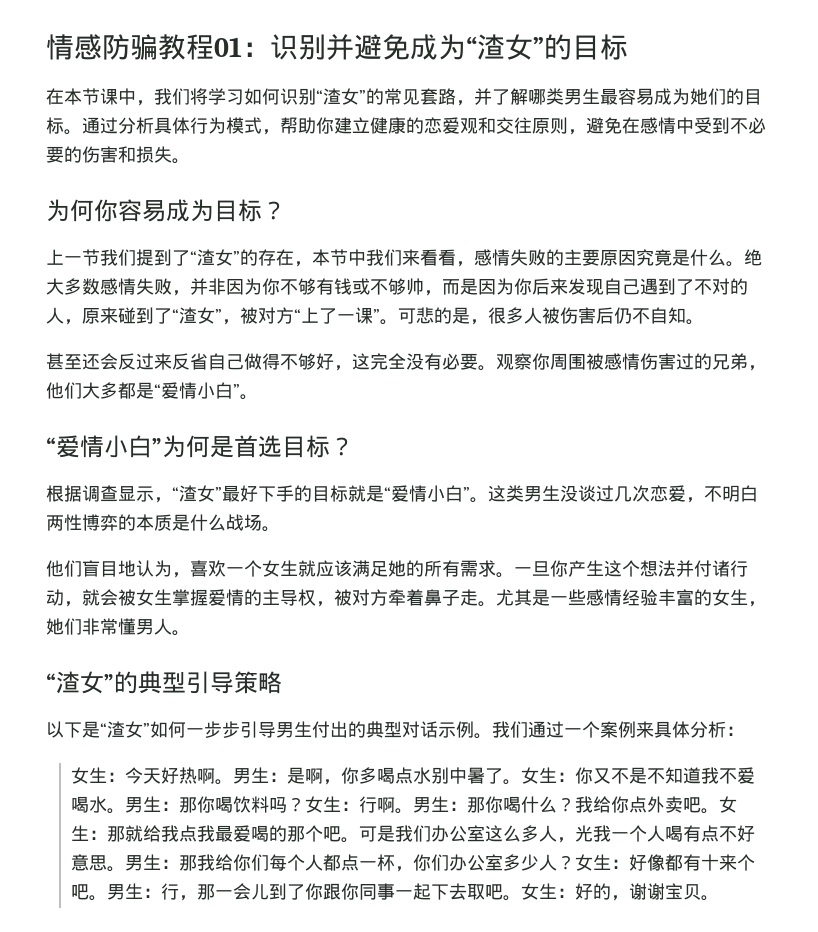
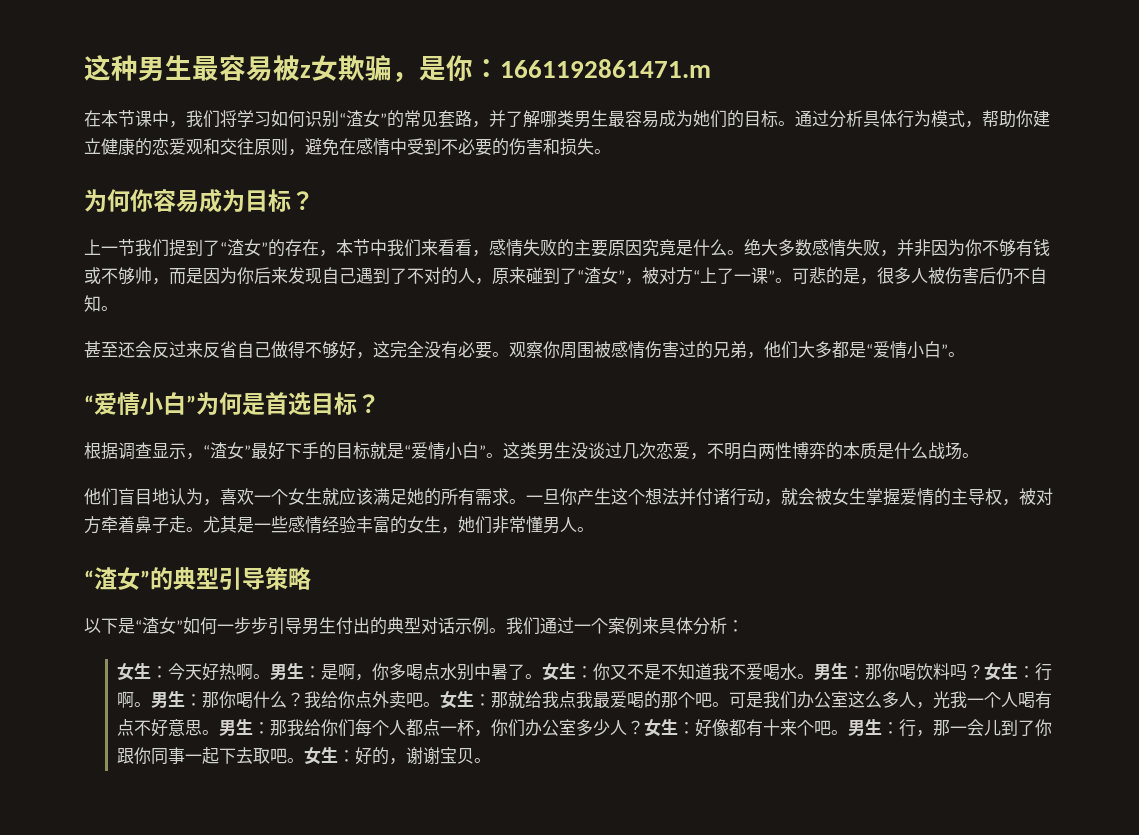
[46,34,628,60] 情感防骗教程01：识别并避免成为“渣女”的目标 -> [84,55,711,82] 这种男生最容易被z女欺骗，是你：1661192861471.m

